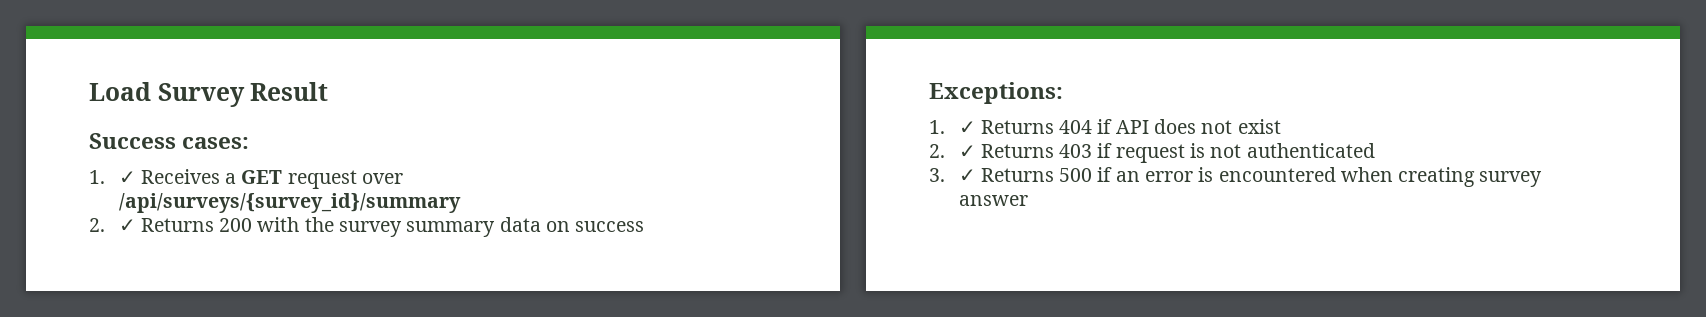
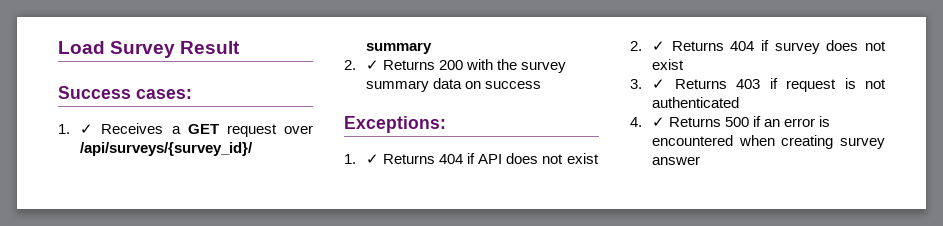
(1054, 151) none -> [730,40,886,54] [652,59,685,70] [630,79,727,89] 404 if survey does not exist // 3. ✓ Returns
[929,168,945,182] 3. -> [630,117,642,127] 4.

